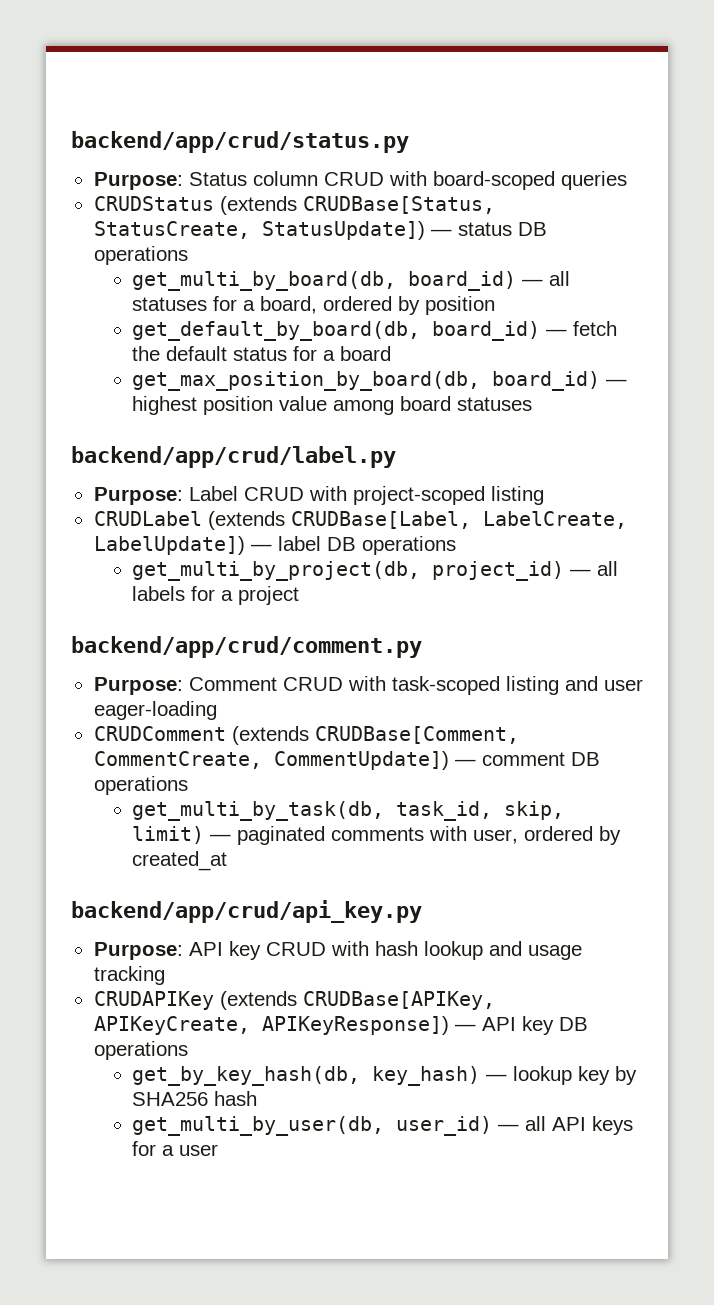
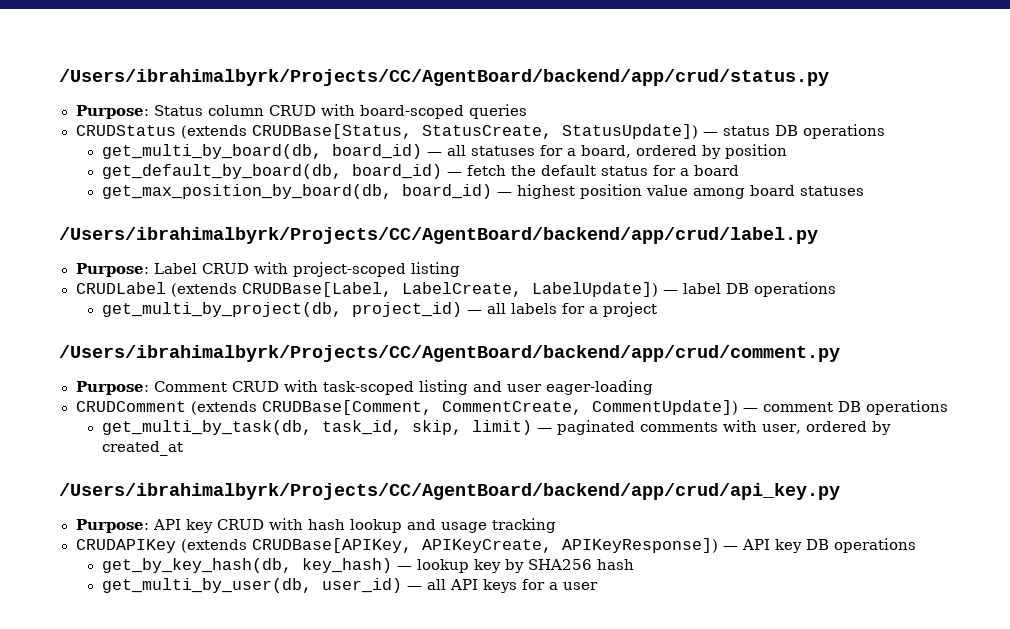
[71,131,409,153] backend/app/crud/status.py -> [59,69,829,86] /Users/ibrahimalbyrk/Projects/CC/AgentBoard/backend/app/crud/status.py
[71,446,396,468] backend/app/crud/label.py -> [59,227,818,244] /Users/ibrahimalbyrk/Projects/CC/AgentBoard/backend/app/crud/label.py
[71,636,422,658] backend/app/crud/comment.py -> [59,345,840,362] /Users/ibrahimalbyrk/Projects/CC/AgentBoard/backend/app/crud/comment.py
[71,900,422,923] backend/app/crud/api_key.py -> [59,483,840,500] /Users/ibrahimalbyrk/Projects/CC/AgentBoard/backend/app/crud/api_key.py

